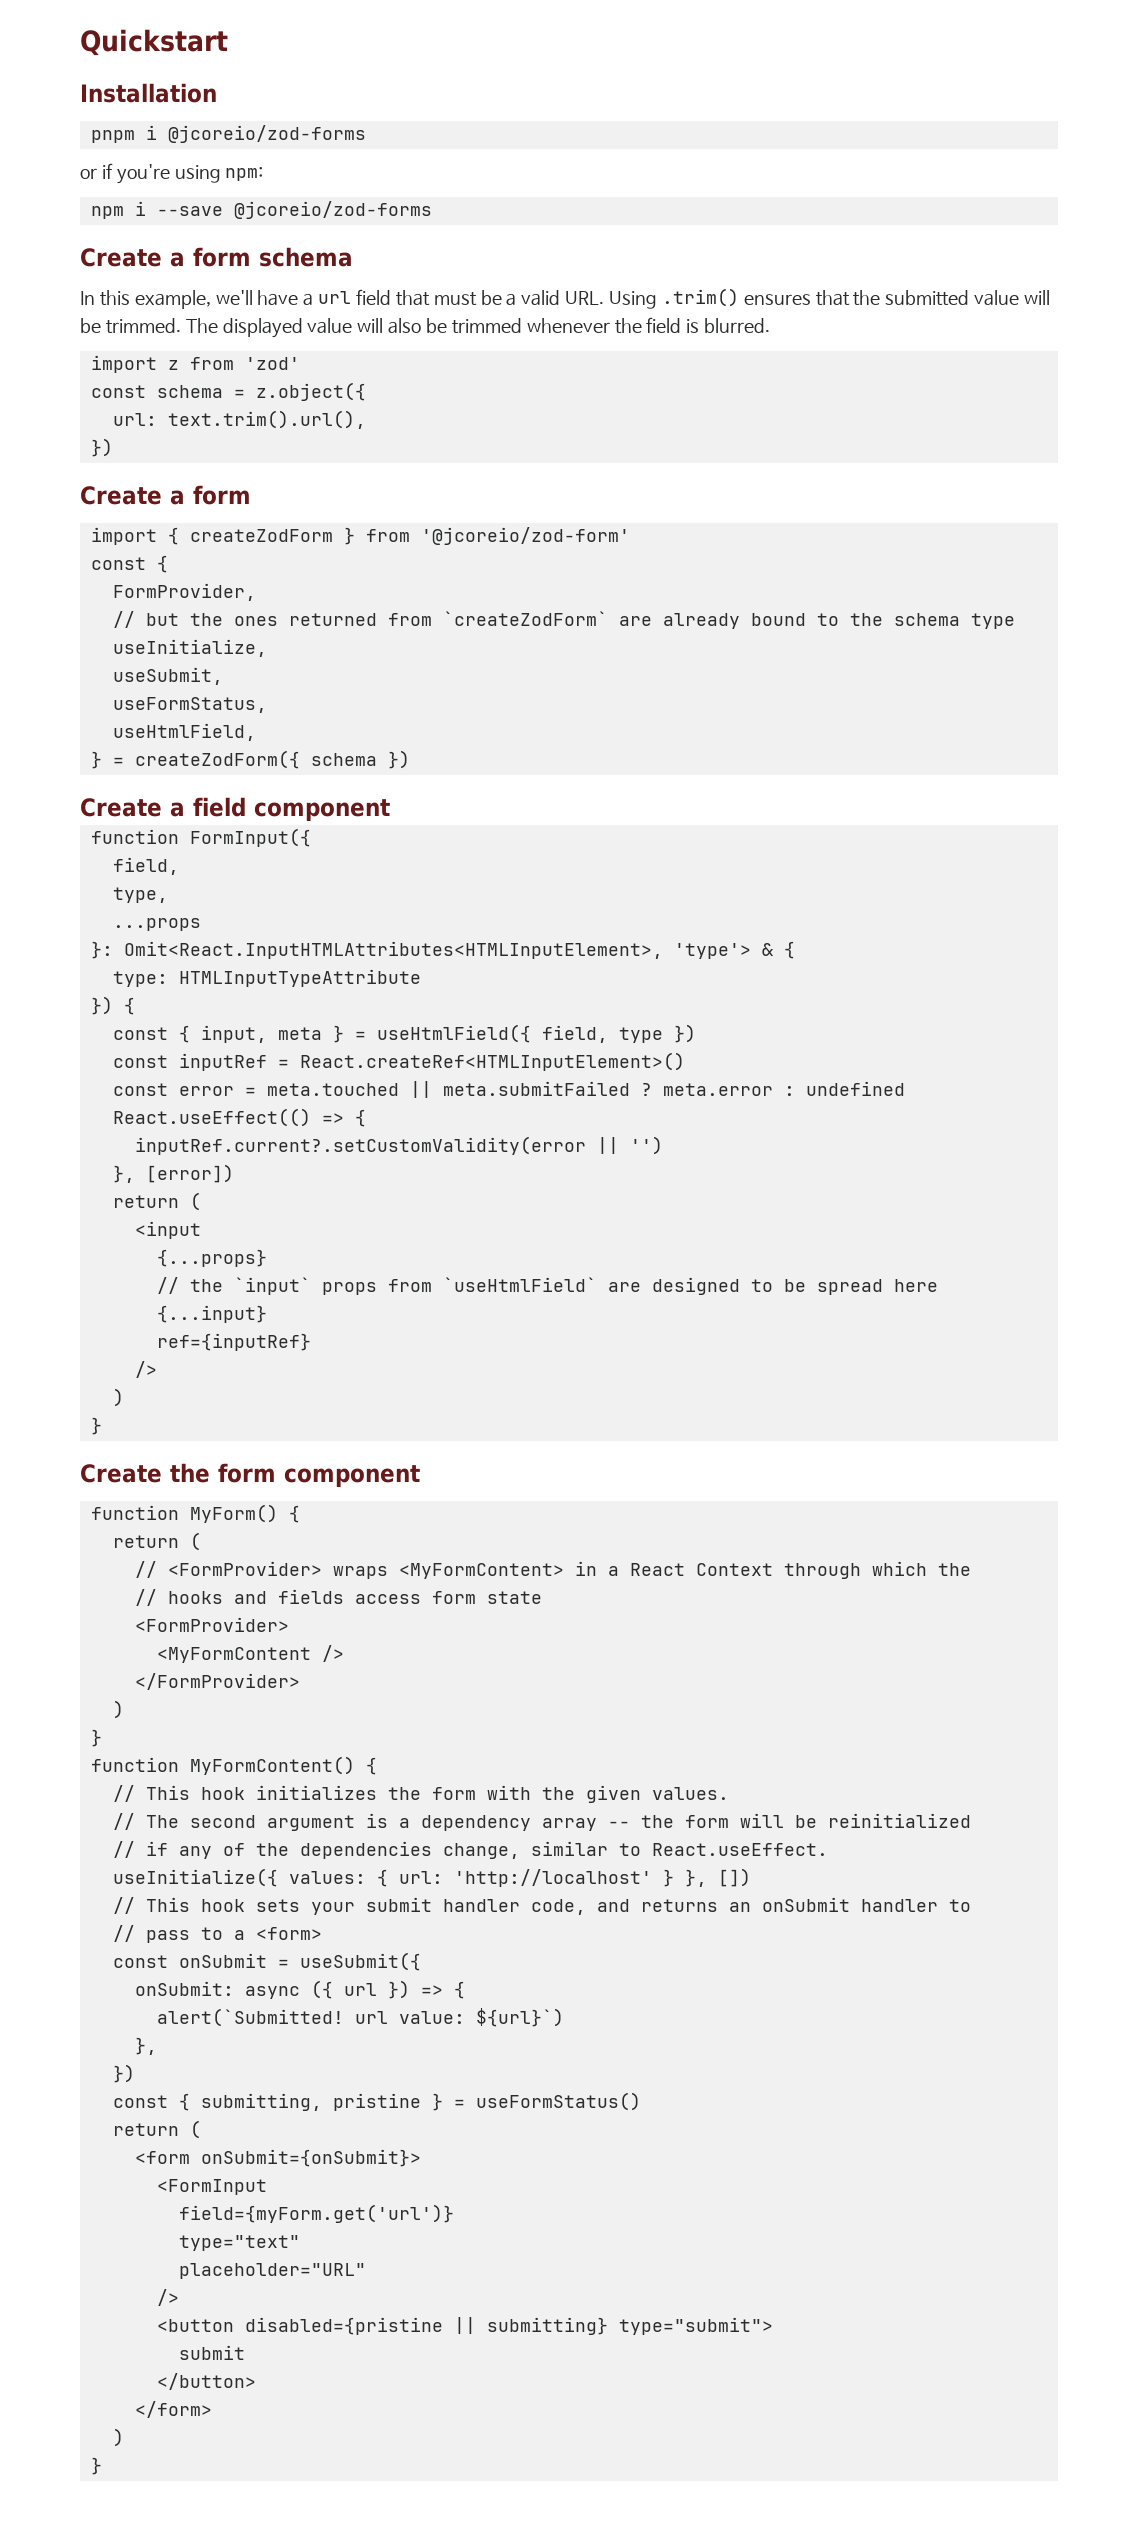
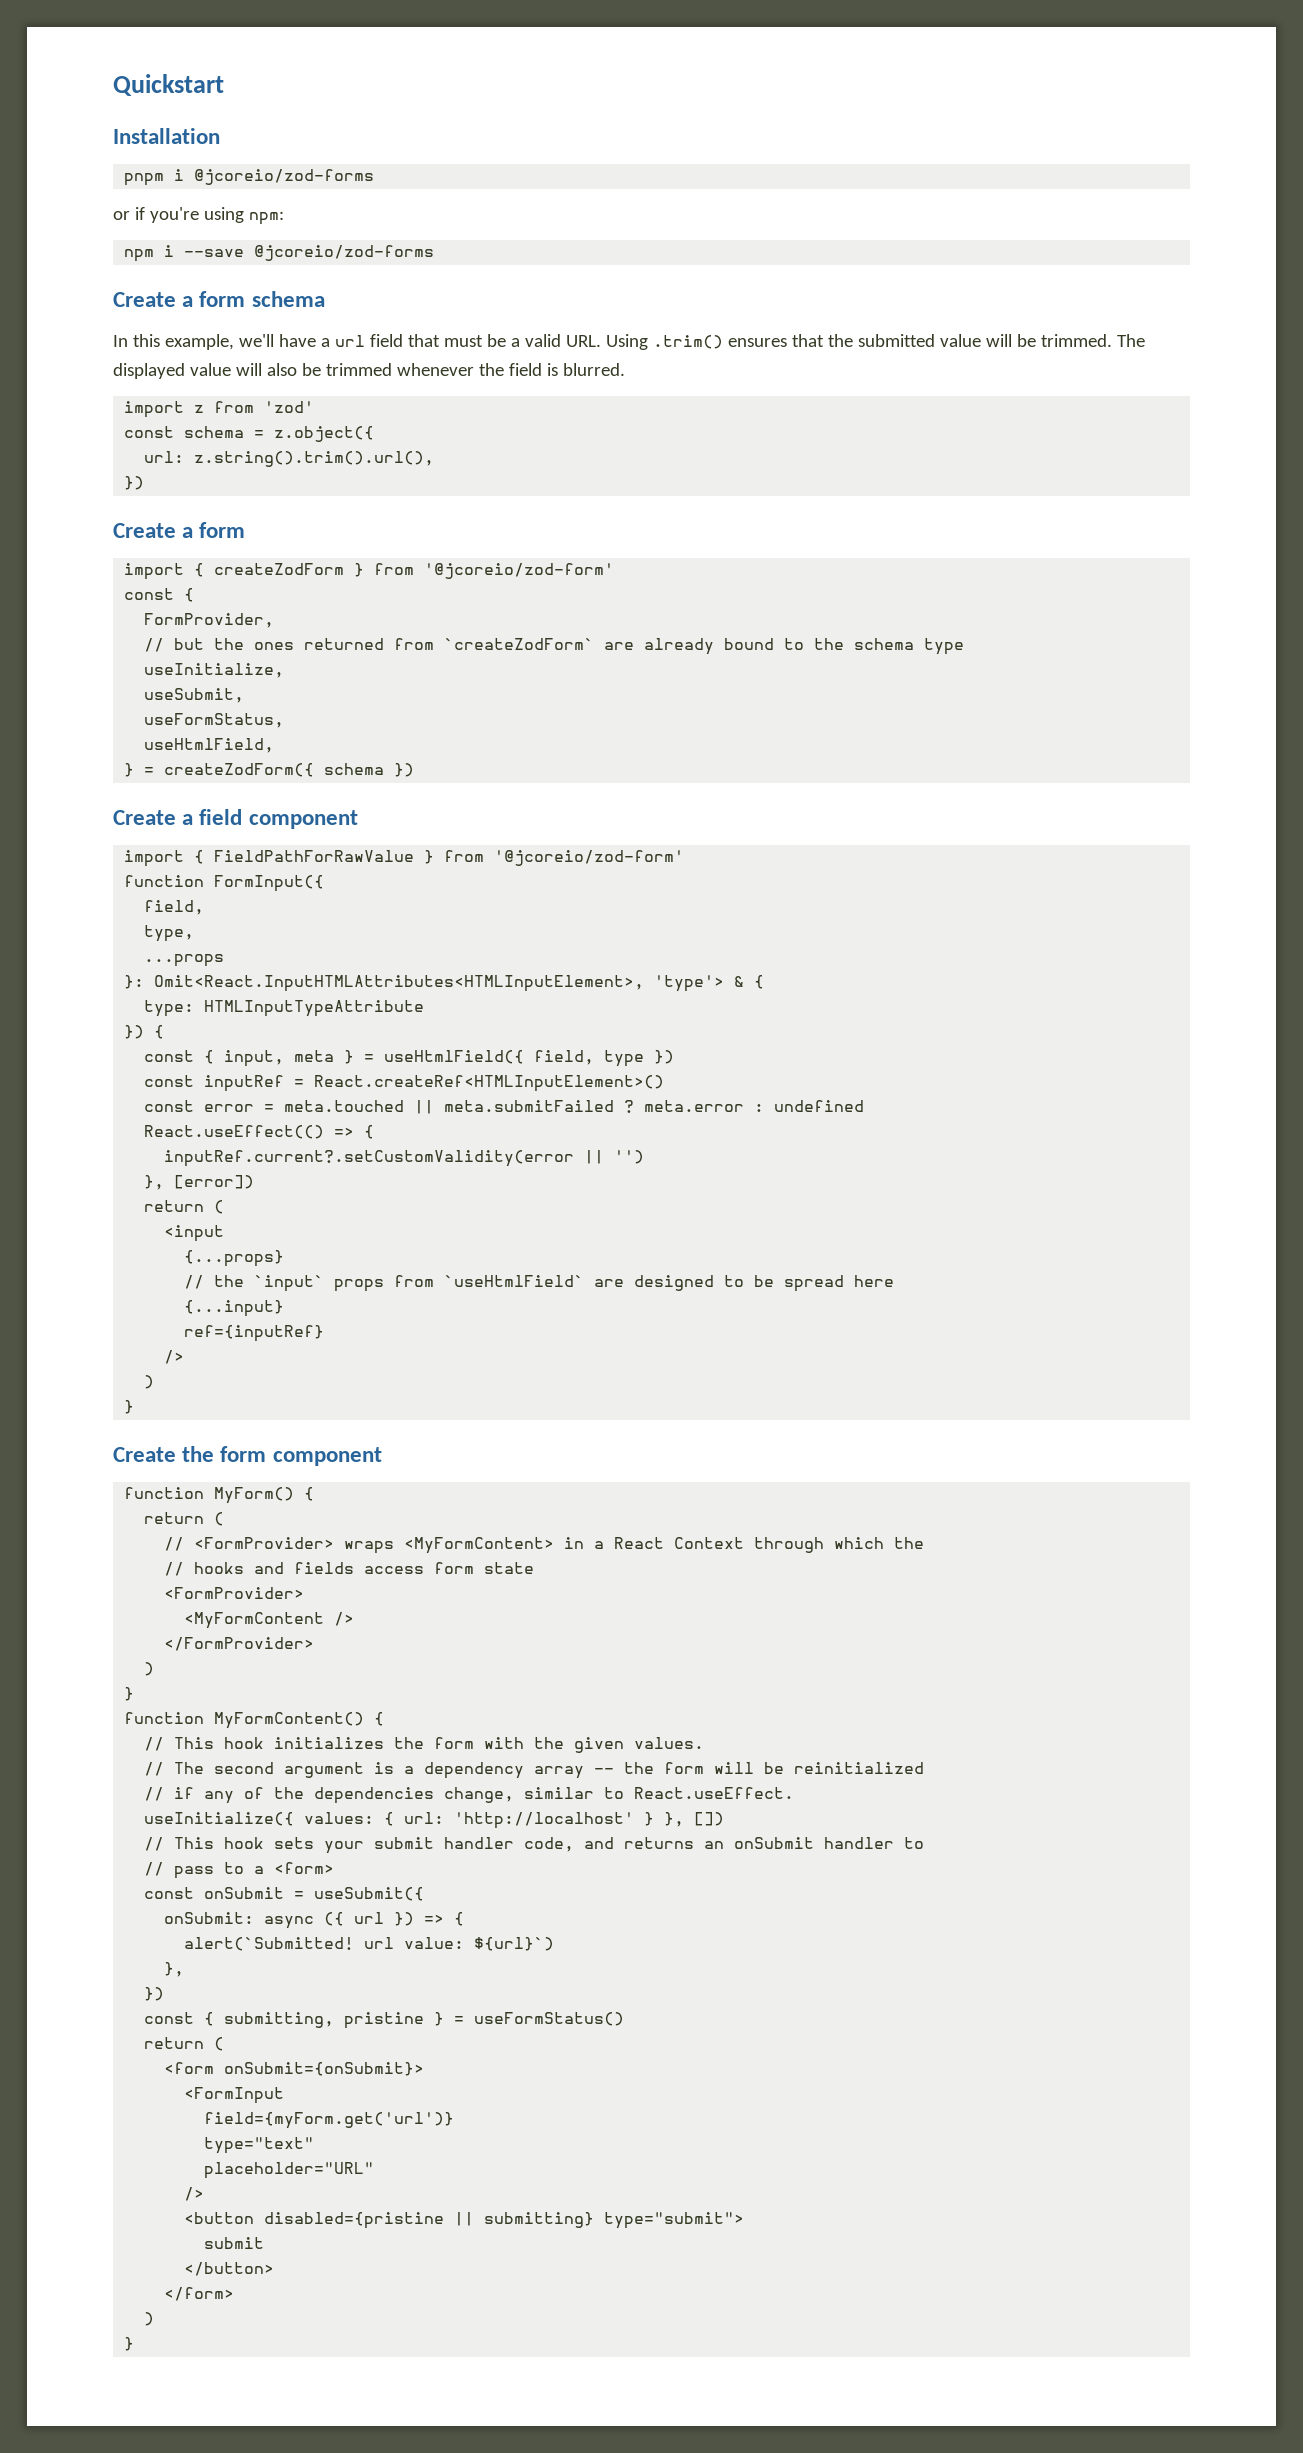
[167,410,366,429] text.trim().url(), -> [194,451,435,467] z.string().trim().url(),
(390, 810) none -> [124,850,685,867] // import { FieldPathForRawValue } from '@jcoreio/zod-form'

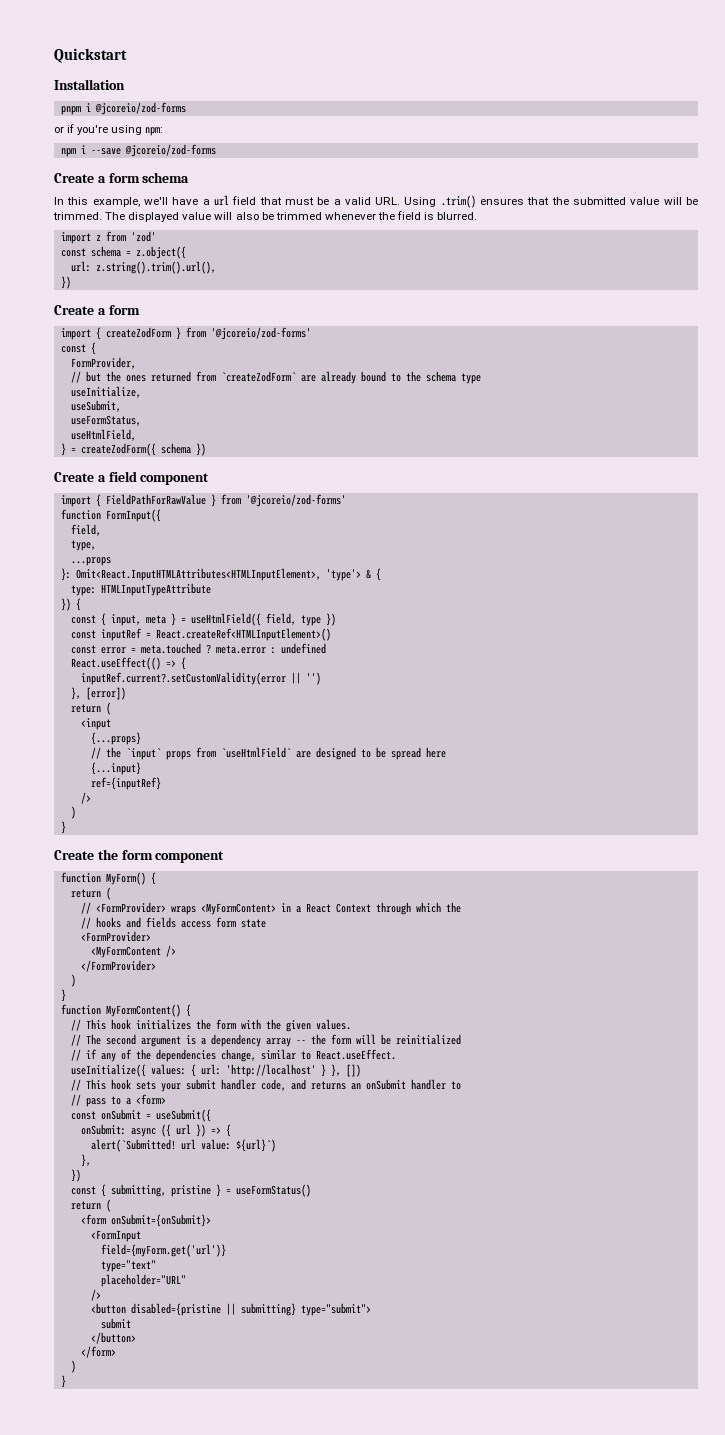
[424,563,615,579] '@jcoreio/zod-form' -> [210,327,311,340] '@jcoreio/zod-forms'
[494,850,685,866] '@jcoreio/zod-form' -> [245,494,346,507] '@jcoreio/zod-forms'
[414,1100,615,1114] || meta.submitFailed -> (201, 648) none

